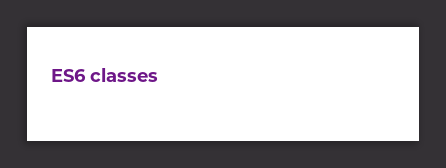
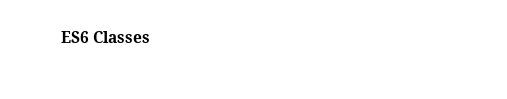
[90,68,158,82] classes -> [93,31,151,43] Classes

